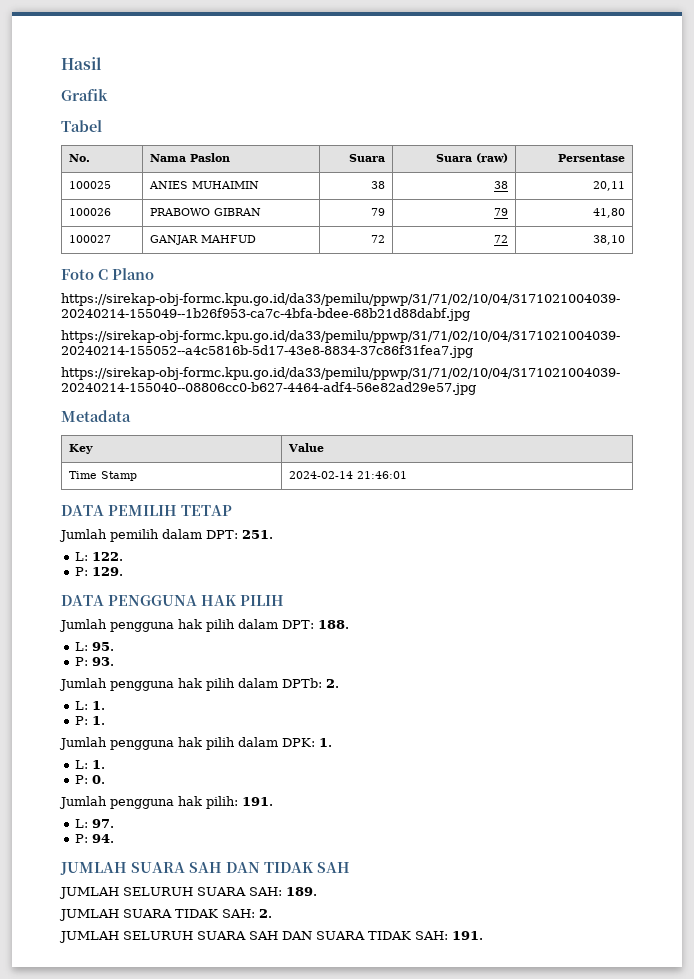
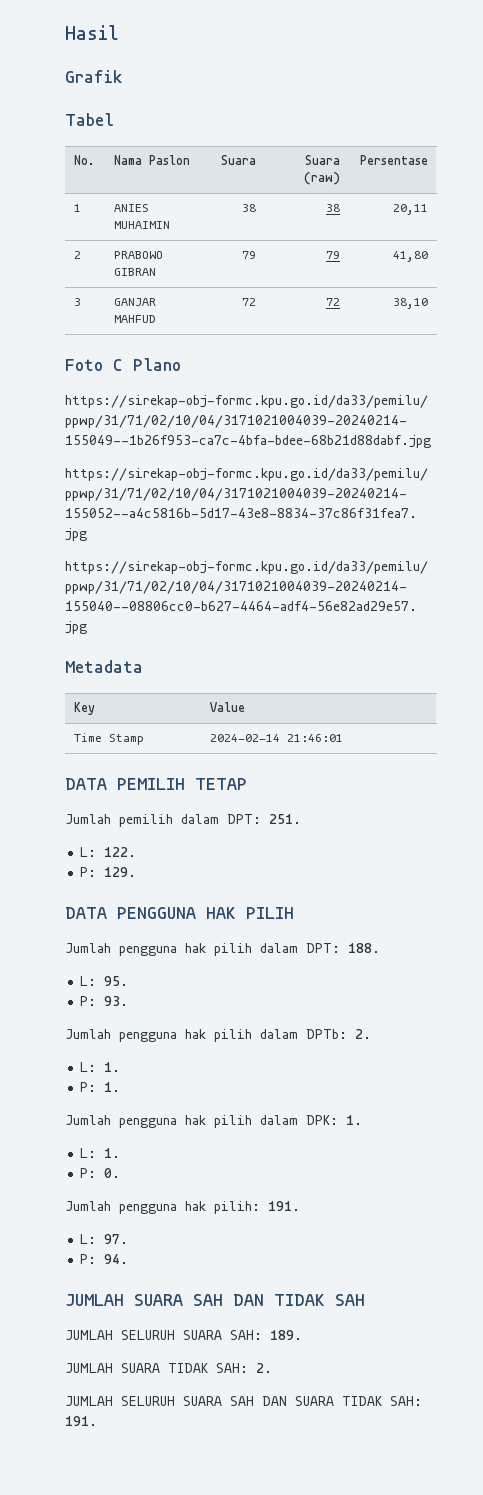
[68,181,111,189] 100025 -> [74,204,82,212] 1
[68,208,111,216] 100026 -> [74,251,82,259] 2
[68,235,111,243] 100027 -> [74,298,82,306] 3

